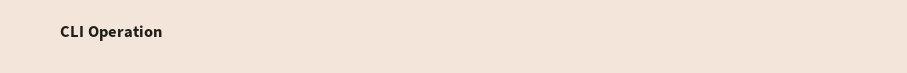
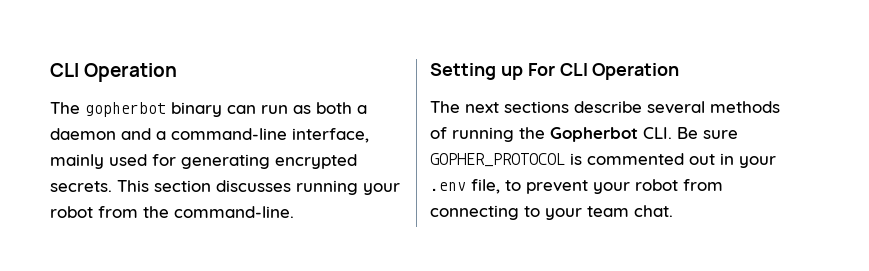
[60,25,163,41] CLI Operation -> [50,63,178,82] [50,102,367,117] [50,128,369,143] [50,154,357,169] [50,180,400,195] [50,206,294,218] [430,63,680,80] [430,101,780,114] [430,127,738,142] [430,153,776,168] [430,179,723,194] [430,205,673,220] CLI Operation // The gopherbot binary can run as both a daemon and a command-line interface, mainly used for generating encrypted secrets. This section discusses running your robot from the command-line. // Setting up For CLI Operation // The next sections describe several methods of running the Gopherbot CLI. Be sure GOPHER_PROTOCOL is commented out in your .env file, to prevent your robot from connecting to your team chat.

